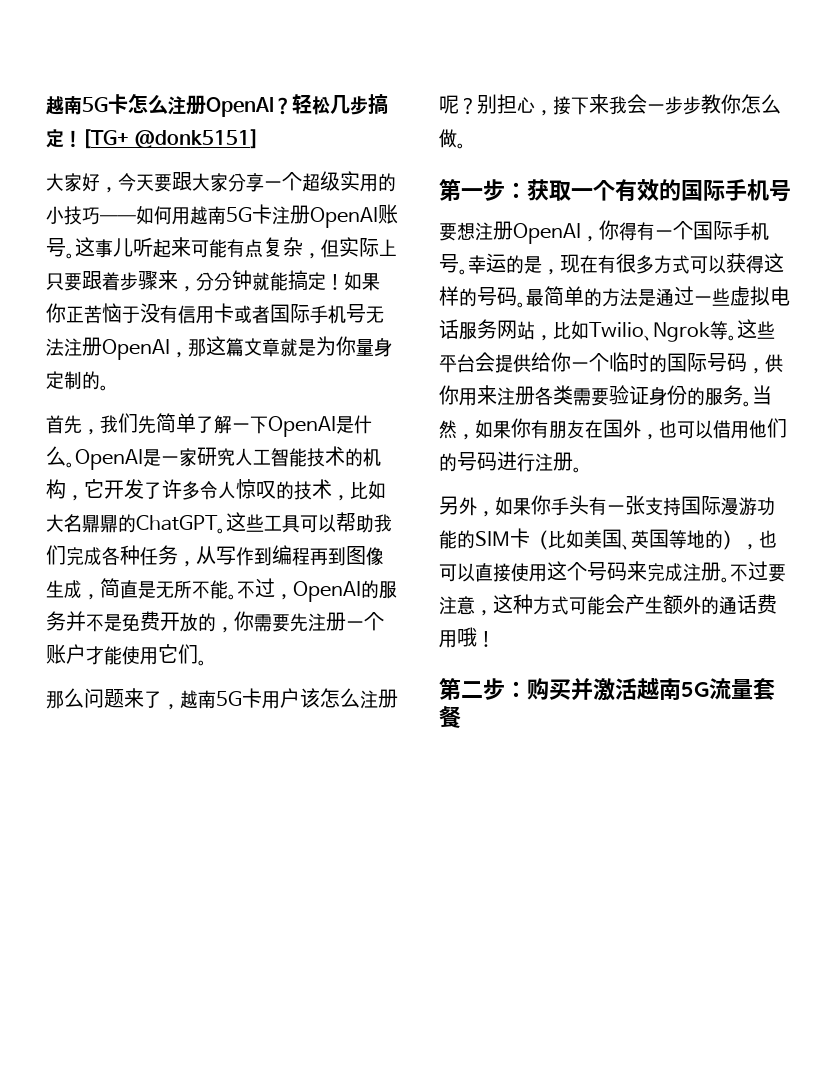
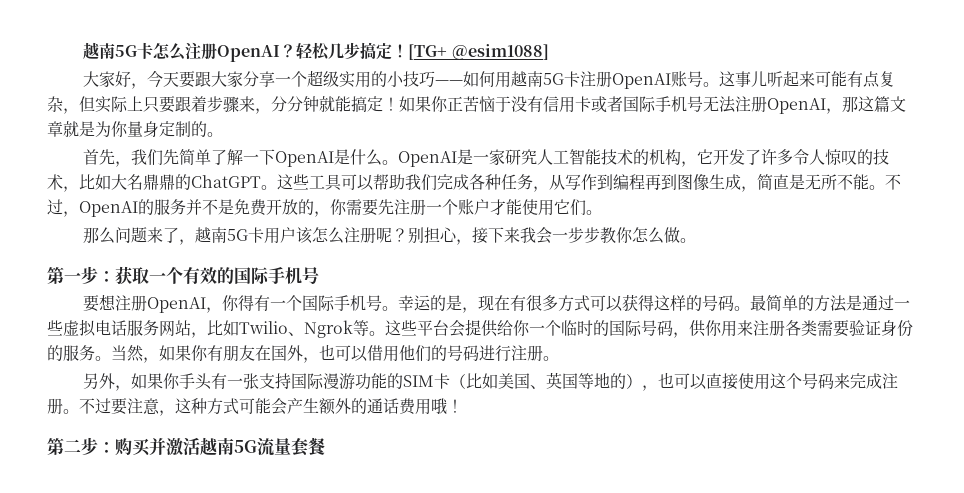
[134,129,260,149] @donk5151] -> [451,44,549,60] @esim1088]

